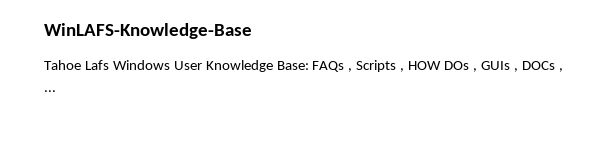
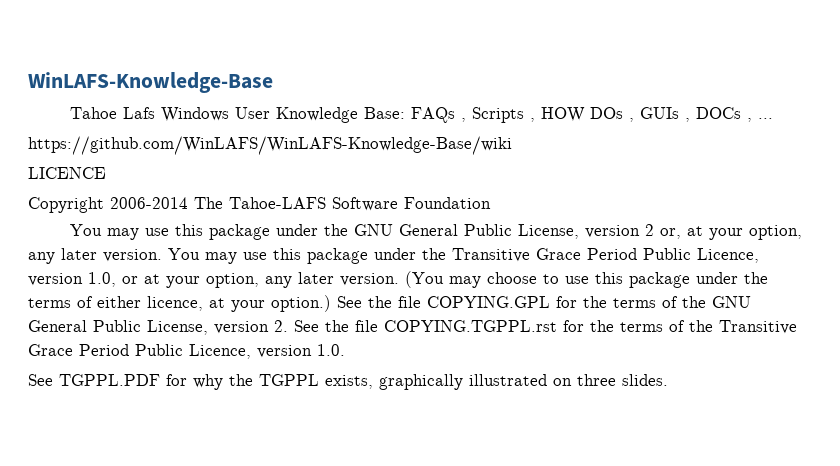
(56, 91) none -> [28,136,512,155] [28,167,106,179] [28,197,491,213] [69,224,802,240] [28,248,759,264] [28,271,768,288] [28,295,751,312] [28,320,797,335] [28,344,345,359] [28,374,668,390] // https://github.com/WinLAFS/WinLAFS-Knowledge-Base/wiki // LICENCE // Copyright 2006-2014 The Tahoe-LAFS Software Foundation // You may use this package under the GNU General Public License, version 2 or, at your option, any later version. You may use this package under the Transitive Grace Period Public Licence, version 1.0, or at your option, any later version. (You may choose to use this package under the terms of either licence, at your option.) See the file COPYING.GPL for the terms of the GNU General Public License, version 2. See the file COPYING.TGPPL.rst for the terms of the Transitive Grace Period Public Licence, version 1.0. // See TGPPL.PDF for why the TGPPL exists, graphically illustrated on three slides.

